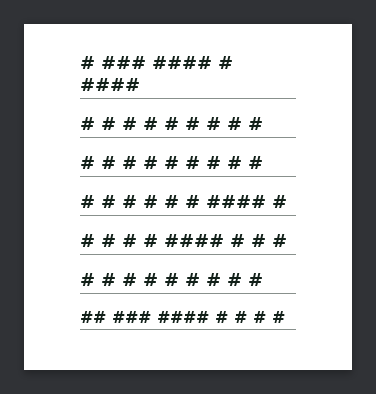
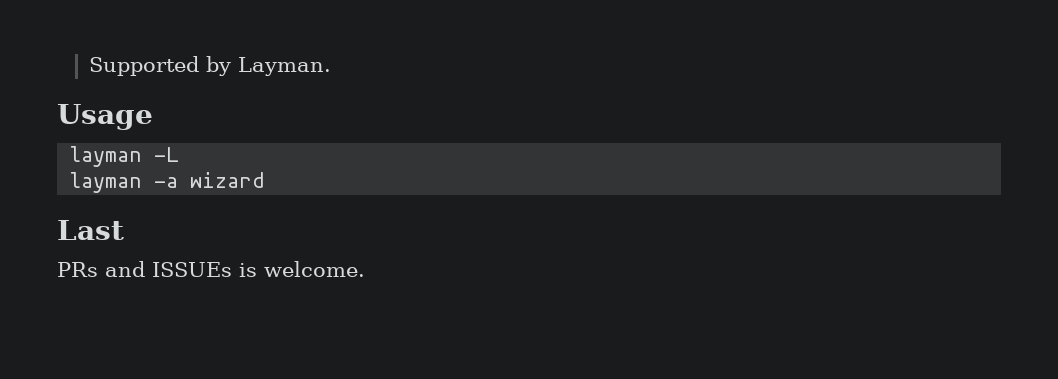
[80,56,233,69] [80,78,140,91] [80,117,263,130] [80,156,263,169] [80,195,287,208] [80,234,287,247] [80,273,263,286] [80,311,285,323] # ### #### # #### // # # # # # # # # # // # # # # # # # # # // # # # # # # #### # // # # # # #### # # # // # # # # # # # # # // ## ### #### # # # # -> [89,56,332,76] [57,104,153,130] [69,146,180,167] [69,172,266,193] [57,220,124,240] [57,261,365,277] Supported by Layman. // Usage // layman -L // layman -a wizard // Last // PRs and ISSUEs is welcome.

